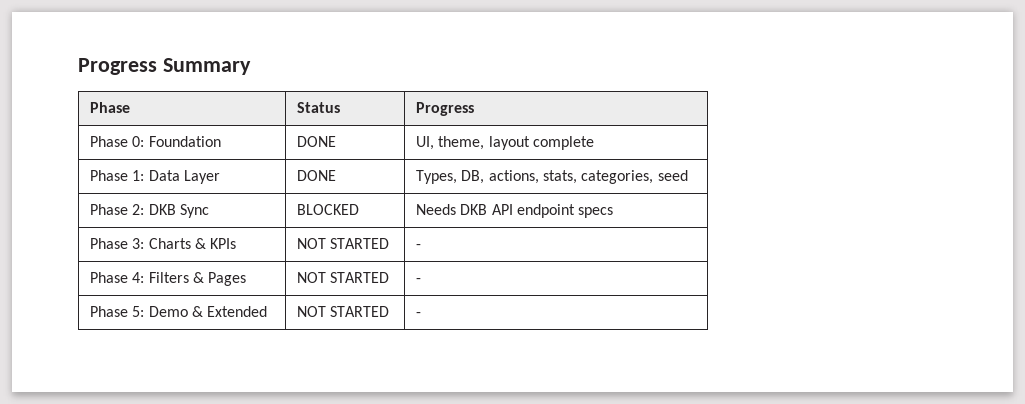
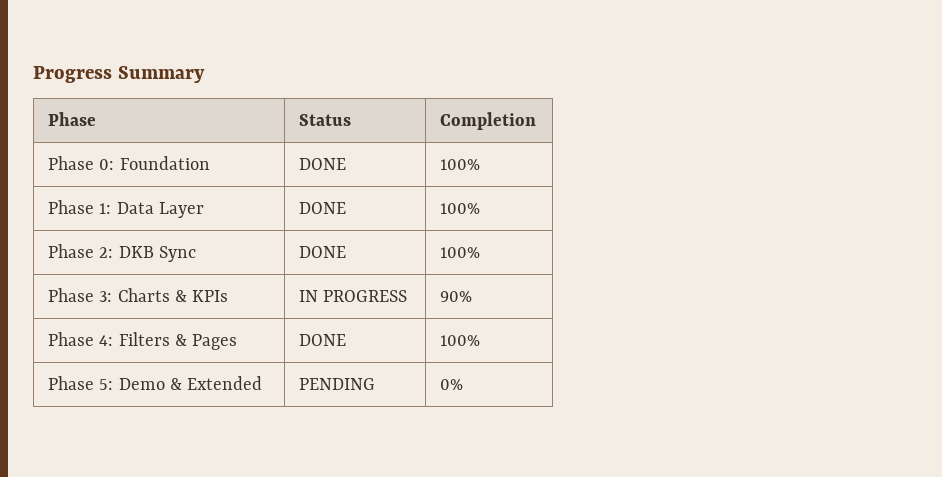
[416,102,475,116] Progress -> [439,112,536,130] Completion
[416,136,595,150] UI, theme, layout complete -> [439,159,480,170] 100%
[416,170,688,184] [90,204,210,218] [297,204,360,215] [416,204,614,218] Types, DB, actions, stats, categories, seed // Phase 2: DKB Sync | BLOCKED | Needs DKB API endpoint specs -> [439,203,480,214] [47,244,197,262] [298,246,346,258] [439,247,480,258] 100% // Phase 2: DKB Sync | DONE | 100%
[297,238,390,249] [416,244,422,249] NOT STARTED | - -> [298,290,408,302] [439,291,472,302] IN PROGRESS | 90%
[297,272,390,283] [416,278,422,283] NOT STARTED | - -> [298,334,346,346] [439,335,480,346] DONE | 100%
[297,306,390,317] [416,312,422,317] NOT STARTED | - -> [298,378,375,390] [439,379,463,390] PENDING | 0%

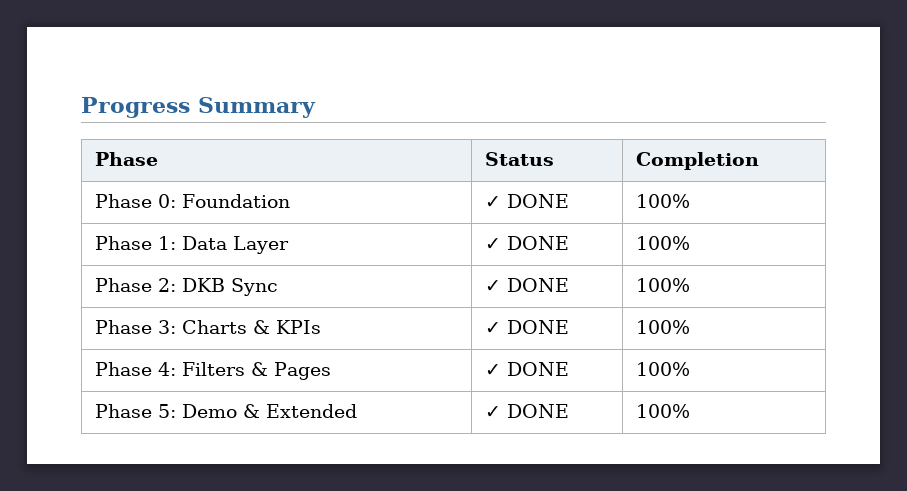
(210, 163) none -> [484,196,501,208] ✓
(205, 210) none -> [484,238,501,250] ✓
(197, 254) none -> [484,280,501,292] ✓
[298,290,408,302] [439,291,472,302] IN PROGRESS | 90% -> [484,320,569,334] [635,320,690,334] ✓ DONE | 100%
(238, 342) none -> [484,364,501,376] ✓
[298,378,375,390] [439,379,463,390] PENDING | 0% -> [484,404,569,418] [635,404,690,418] ✓ DONE | 100%

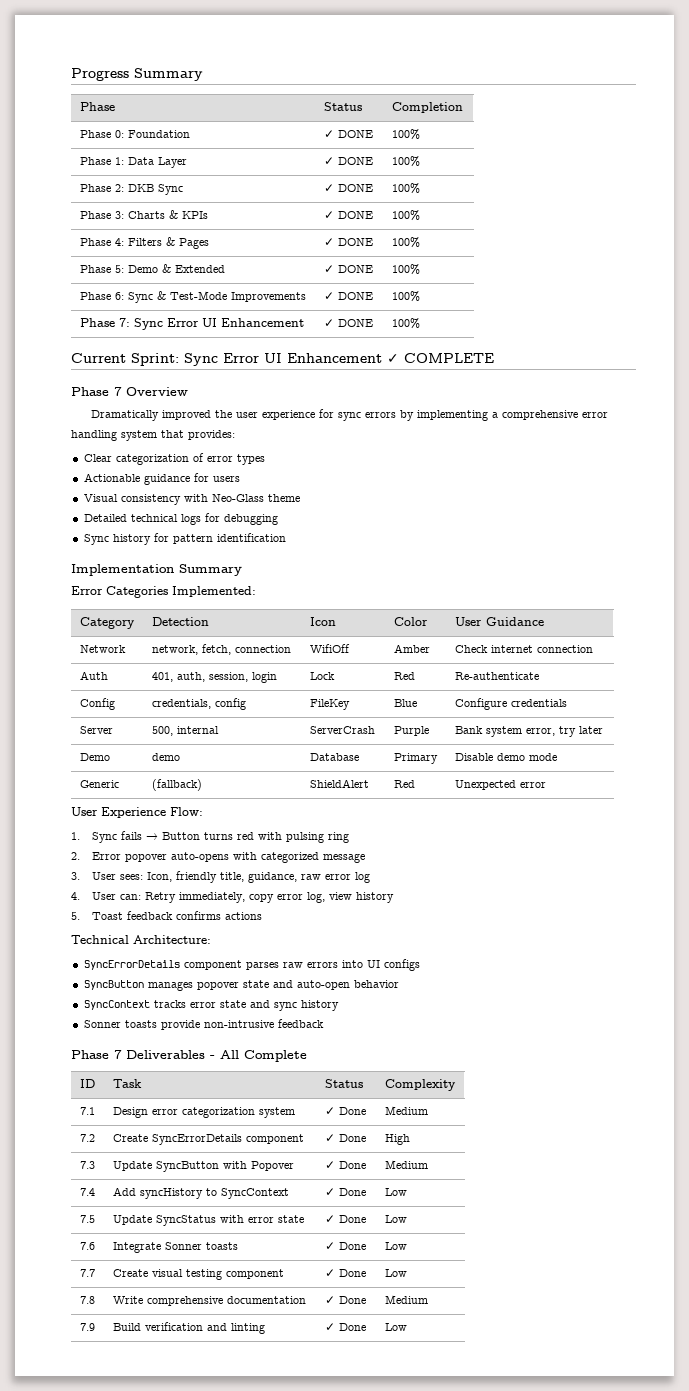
(690, 411) none -> [79,291,306,303] [323,292,373,300] [391,291,420,302] [79,318,304,330] [323,319,373,327] [391,318,420,329] [71,353,494,366] [71,387,188,396] [91,409,609,421] [71,430,235,441] [83,453,265,465] [83,473,240,485] [83,494,300,505] [83,513,278,525] [83,533,286,545] [71,564,242,576] [71,586,256,598] [79,617,135,629] [151,617,209,626] [309,617,336,626] [393,617,428,626] [454,617,544,626] [79,645,126,653] [151,644,291,655] [309,644,350,653] [393,644,430,653] [454,645,593,653] [79,671,108,680] [151,672,277,683] [309,672,335,680] [393,672,415,680] [454,672,539,680] [79,698,115,710] [151,698,246,710] [309,699,350,710] [393,699,417,707] [454,698,567,710] [79,726,113,734] [151,726,219,736] [309,726,375,734] [393,726,429,736] [454,726,603,737] [79,753,110,761] [151,753,180,761] [309,753,359,761] [393,753,438,764] [454,753,557,761] [79,780,119,788] [151,779,202,791] [309,779,369,788] [393,780,415,788] [454,780,546,790] [71,807,203,818] [71,831,350,843] [71,852,366,863] [71,871,371,883] [71,892,395,903] [71,911,263,920] [71,935,211,944] [83,959,420,971] [83,980,399,991] [83,1000,339,1011] [83,1019,324,1030] [71,1050,307,1062] [79,1079,95,1088] [112,1079,142,1088] [324,1079,363,1088] [384,1079,456,1091] [79,1107,95,1115] [112,1107,295,1118] [324,1107,366,1115] [384,1106,428,1115] [79,1134,95,1142] [112,1134,304,1145] [324,1134,366,1142] [384,1134,410,1145] [79,1161,95,1169] [112,1161,294,1172] [324,1161,366,1169] [384,1160,428,1169] [79,1188,95,1196] [112,1187,289,1199] [324,1188,366,1196] [384,1188,407,1196] [79,1215,95,1223] [112,1215,304,1226] [324,1215,366,1223] [384,1215,407,1223] [79,1242,95,1250] [112,1242,238,1253] [324,1242,366,1250] [384,1242,407,1250] [79,1269,95,1277] [112,1269,284,1280] [324,1269,366,1277] [384,1269,407,1277] [79,1296,95,1304] [112,1296,306,1306] [324,1296,366,1304] [384,1295,428,1304] [79,1323,95,1331] [112,1322,265,1334] [324,1323,366,1331] [384,1323,407,1331] // Phase 6: Sync & Test-Mode Improvements | ✓ DONE | 100% // Phase 7: Sync Error UI Enhancement | ✓ DONE | 100% // Current Sprint: Sync Error UI Enhancement ✓ COMPLETE // Phase 7 Overview // Dramatically improved the user experience for sync errors by implementing a comprehensive error handling system that provides: // Clear categorization of error types // Actionable guidance for users // Visual consistency with Neo-Glass theme // Detailed technical logs for debugging // Sync history for pattern identification // Implementation Summary // Error Categories Implemented: // Category | Detection | Icon | Color | User Guidance // Network | network, fetch, connection | WifiOff | Amber | Check internet connection // Auth | 401, auth, session, login | Lock | Red | Re-authenticate // Config | credentials, config | FileKey | Blue | Configure credentials // Server | 500, internal | ServerCrash | Purple | Bank system error, try later // Demo | demo | Database | Primary | Disable demo mode // Generic | (fallback) | ShieldAlert | Red | Unexpected error // User Experience Flow: // 1. Sync fails → Button turns red with pulsing ring // 2. Error popover auto-opens with categorized message // 3. User sees: Icon, friendly title, guidance, raw error log // 4. User can: Retry immediately, copy error log, view history // 5. Toast feedback confirms actions // Technical Architecture: // SyncErrorDetails component parses raw errors into UI configs // SyncButton manages popover state and auto-open behavior // SyncContext tracks error state and sync history // Sonner toasts provide non-intrusive feedback // Phase 7 Deliverables - All Complete // ID | Task | Status | Complexity // 7.1 | Design error categorization system | ✓ Done | Medium // 7.2 | Create SyncErrorDetails component | ✓ Done | High // 7.3 | Update SyncButton with Popover | ✓ Done | Medium // 7.4 | Add syncHistory to SyncContext | ✓ Done | Low // 7.5 | Update SyncStatus with error state | ✓ Done | Low // 7.6 | Integrate Sonner toasts | ✓ Done | Low // 7.7 | Create visual testing component | ✓ Done | Low // 7.8 | Write comprehensive documentation | ✓ Done | Medium // 7.9 | Build verification and linting | ✓ Done | Low

